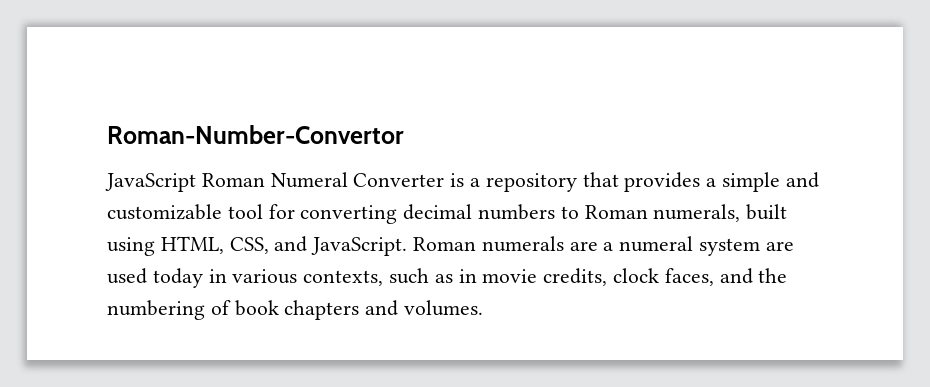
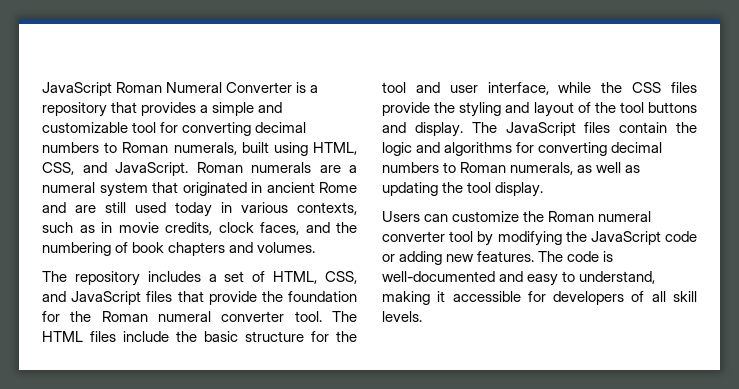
[107,125,404,144] Roman-Number-Convertor // -> (42, 89) none
[765,241,794,251] are -> [152,182,357,196] [42,202,127,213] that originated in ancient Rome and are still
(484, 308) none -> [42,271,358,286] [42,291,357,305] [42,311,357,322] [42,331,357,342] [382,82,697,95] [382,102,697,117] [382,122,697,137] [382,142,663,156] [382,162,641,175] [382,182,544,197] [382,211,652,222] [382,231,697,246] [382,251,614,265] [382,271,656,286] [382,291,697,305] [382,311,422,322] // The repository includes a set of HTML, CSS, and JavaScript files that provide the foundation for the Roman numeral converter tool. The HTML files include the basic structure for the tool and user interface, while the CSS files provide the styling and layout of the tool buttons and display. The JavaScript files contain the logic and algorithms for converting decimal numbers to Roman numerals, as well as updating the tool display. // Users can customize the Roman numeral converter tool by modifying the JavaScript code or adding new features. The code is well-documented and easy to understand, making it accessible for developers of all skill levels.

